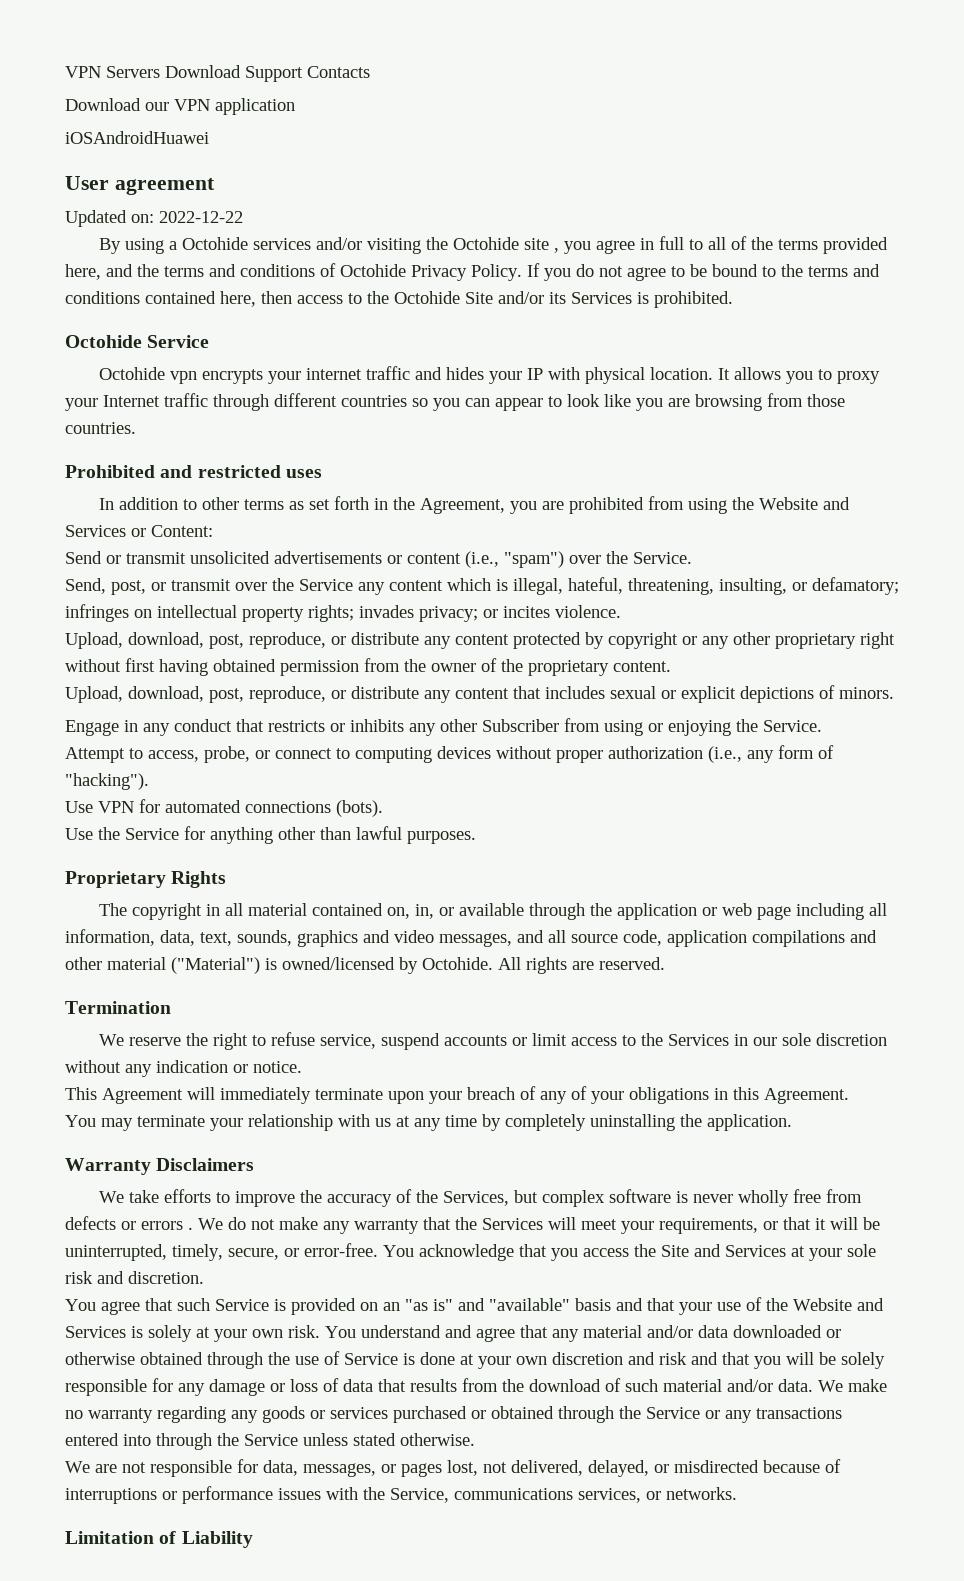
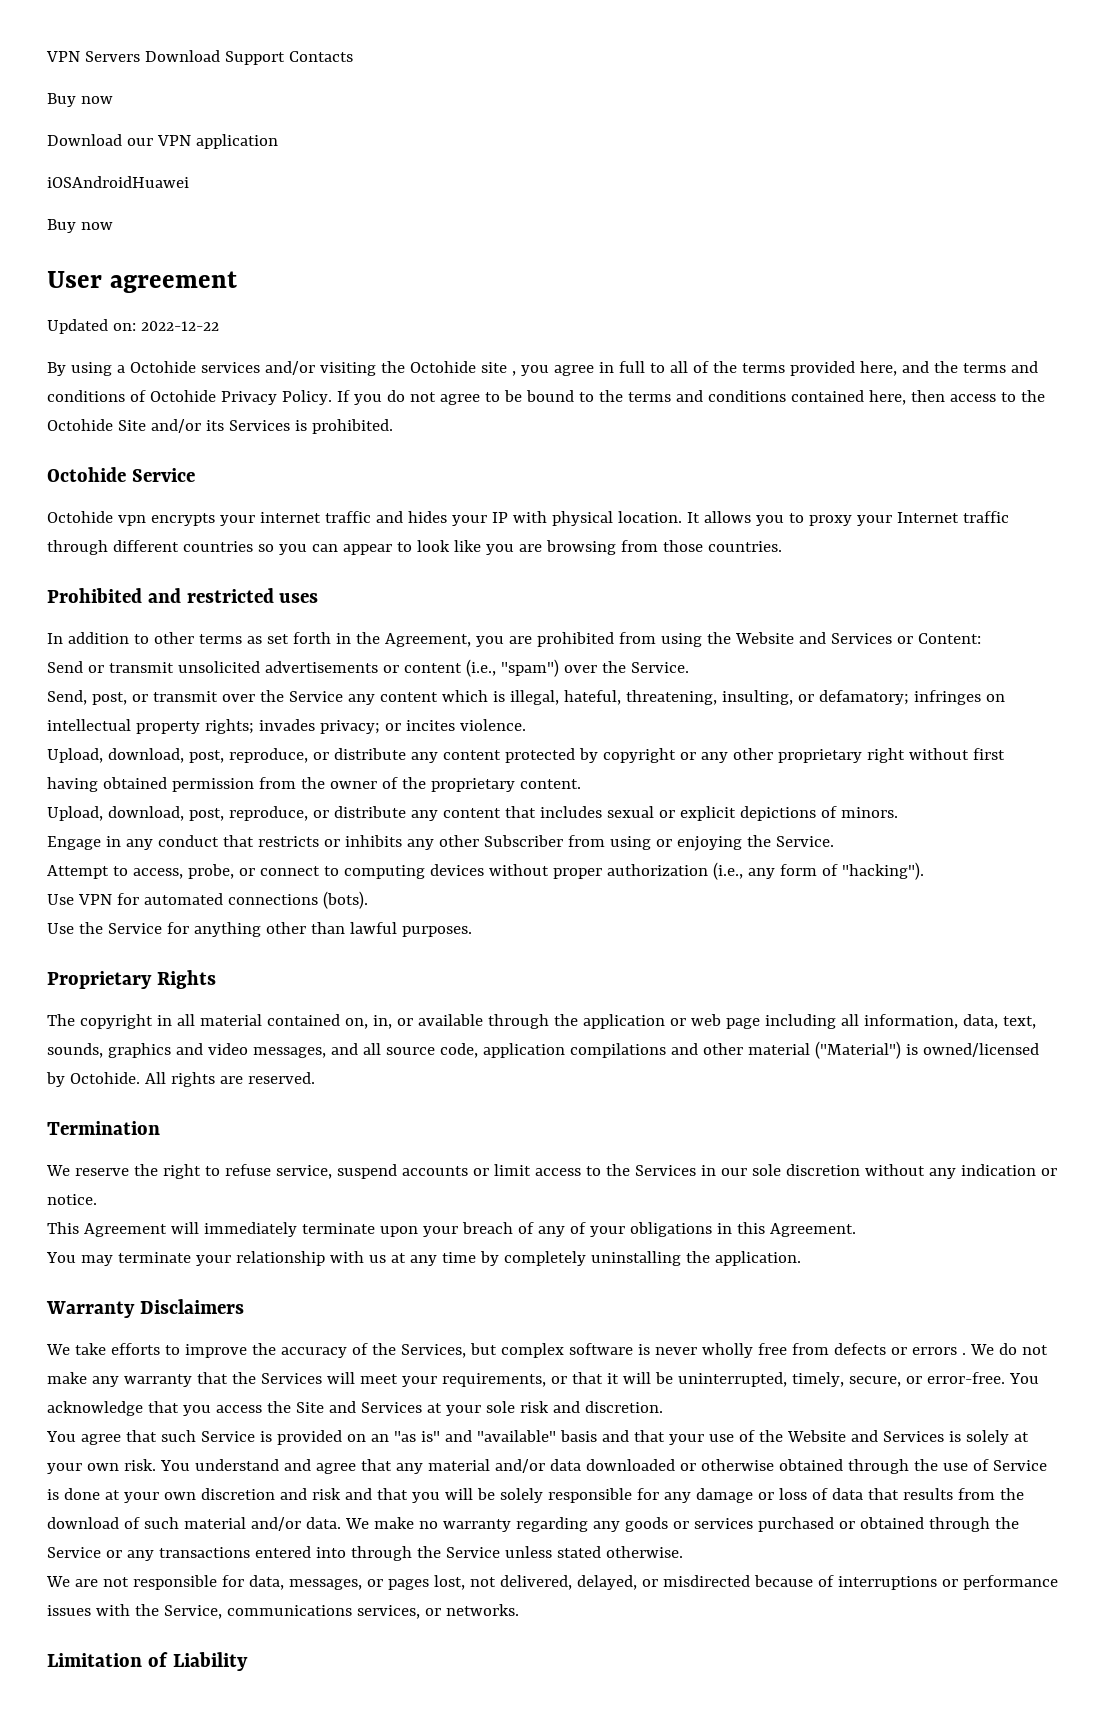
(370, 72) none -> [47,93,113,107] // Buy now
(209, 137) none -> [47,219,113,233] // Buy now

